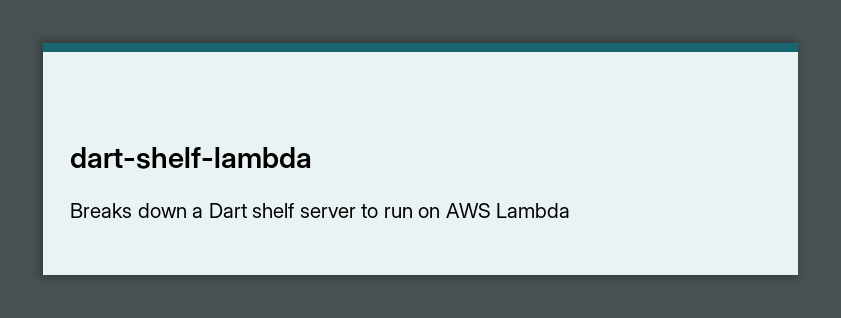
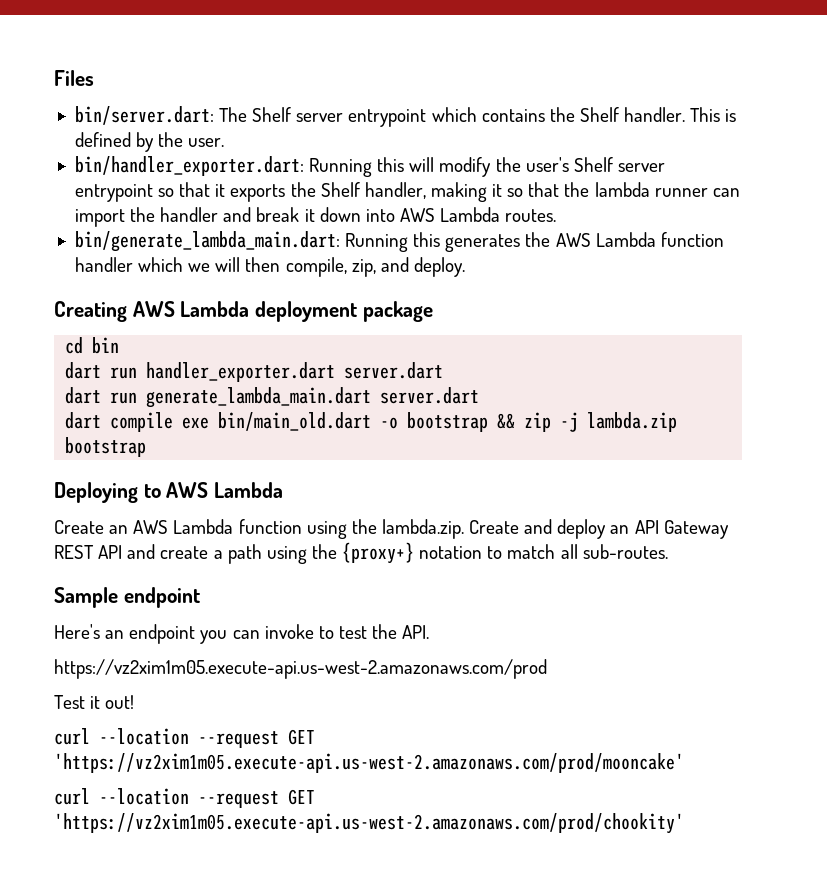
[70,147,312,169] [70,203,571,218] dart-shelf-lambda // Breaks down a Dart shelf server to run on AWS Lambda -> [54,70,94,86] [74,106,737,127] [74,132,225,152] [74,156,665,177] [74,182,740,202] [74,207,557,227] [74,231,724,252] [74,257,465,277] [54,301,433,322] [65,337,120,354] [65,362,444,382] [65,387,480,408] [65,412,678,432] [65,437,147,457] [54,482,283,503] [54,519,729,539] [54,542,668,564] [54,587,200,608] [54,624,430,644] [54,659,547,679] [54,695,135,709] [54,728,315,748] [54,753,684,773] [54,788,315,808] [54,813,684,834] Files // bin/server.dart: The Shelf server entrypoint which contains the Shelf handler. This is defined by the user. // bin/handler_exporter.dart: Running this will modify the user's Shelf server entrypoint so that it exports the Shelf handler, making it so that the lambda runner can import the handler and break it down into AWS Lambda routes. // bin/generate_lambda_main.dart: Running this generates the AWS Lambda function handler which we will then compile, zip, and deploy. // Creating AWS Lambda deployment package // cd bin // dart run handler_exporter.dart server.dart // dart run generate_lambda_main.dart server.dart // dart compile exe bin/main_old.dart -o bootstrap && zip -j lambda.zip bootstrap // Deploying to AWS Lambda // Create an AWS Lambda function using the lambda.zip. Create and deploy an API Gateway REST API and create a path using the {proxy+} notation to match all sub-routes. // Sample endpoint // Here's an endpoint you can invoke to test the API. // https://vz2xim1m05.execute-api.us-west-2.amazonaws.com/prod // Test it out! // curl --location --request GET 'https://vz2xim1m05.execute-api.us-west-2.amazonaws.com/prod/mooncake' // curl --location --request GET 'https://vz2xim1m05.execute-api.us-west-2.amazonaws.com/prod/chookity'

